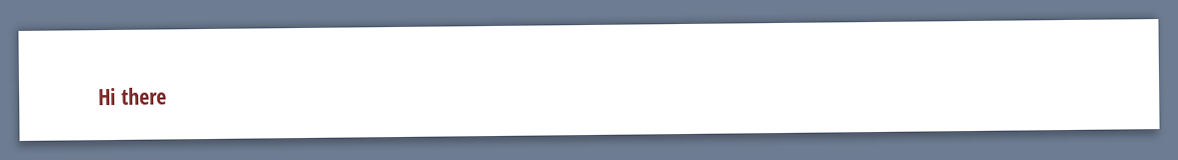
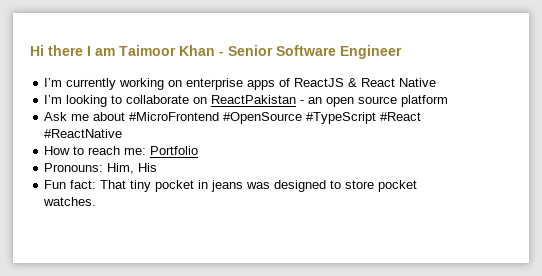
(167, 96) none -> [87,45,402,59] [44,78,437,90] [44,95,449,107] [44,112,422,124] [44,129,123,138] [44,146,199,155] [44,163,158,174] [44,180,418,192] [43,197,97,206] I am Taimoor Khan - Senior Software Engineer // I’m currently working on enterprise apps of ReactJS & React Native // I’m looking to collaborate on ReactPakistan - an open source platform // Ask me about #MicroFrontend #OpenSource #TypeScript #React #ReactNative // How to reach me: Portfolio // Pronouns: Him, His // Fun fact: That tiny pocket in jeans was designed to store pocket watches.

